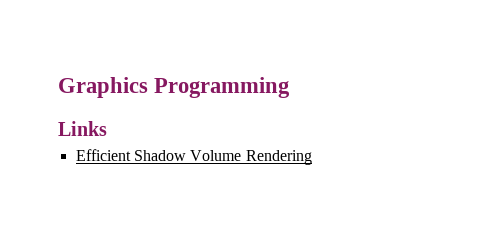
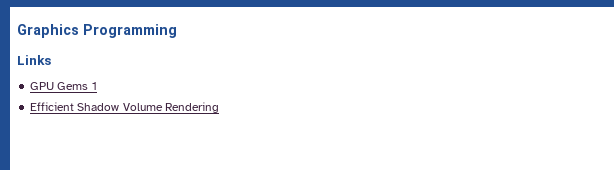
(107, 128) none -> [30,82,97,90] // GPU Gems 1

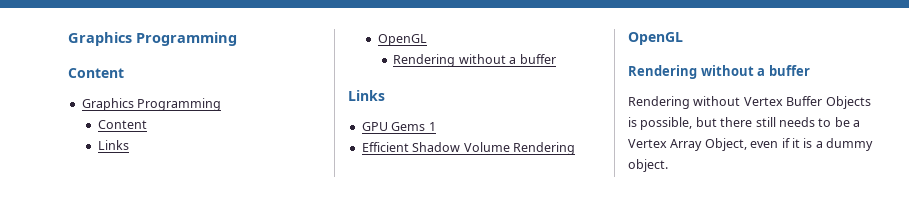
[17,24,177,38] Graphics Programming -> [68,32,237,46] [68,68,124,78] [81,98,222,111] [97,120,147,129] [97,140,129,150] [377,34,427,46] [393,54,556,67] Graphics Programming // Content // Graphics Programming // Content // Links // OpenGL // Rendering without a buffer
(219, 107) none -> [628,32,683,45] [628,65,810,79] [628,96,871,109] [628,117,860,130] [628,138,873,151] [628,159,668,172] // OpenGL // Rendering without a buffer // Rendering without Vertex Buffer Objects is possible, but there still needs to be a Vertex Array Object, even if it is a dummy object.

